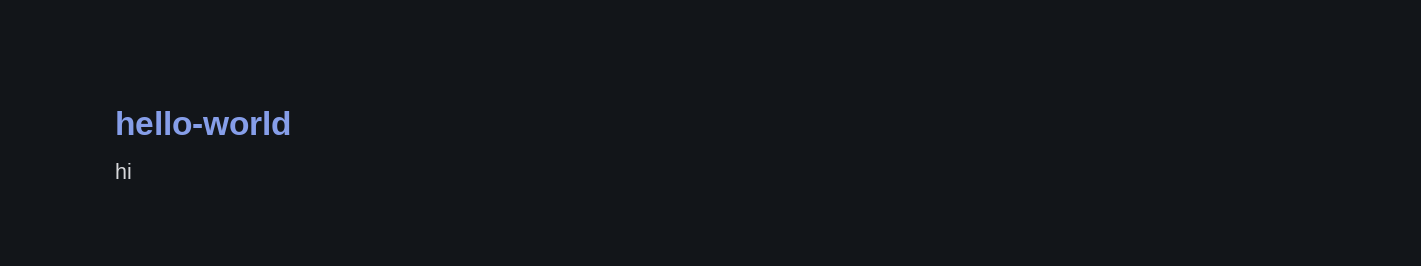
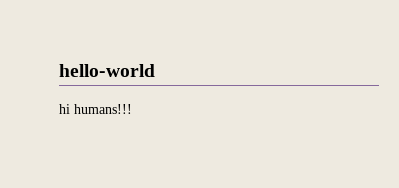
(132, 171) none -> [74,104,132,114] humans!!!

